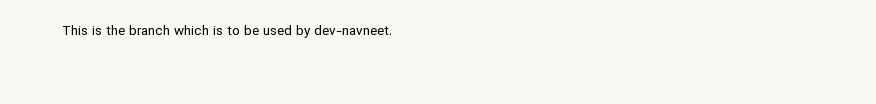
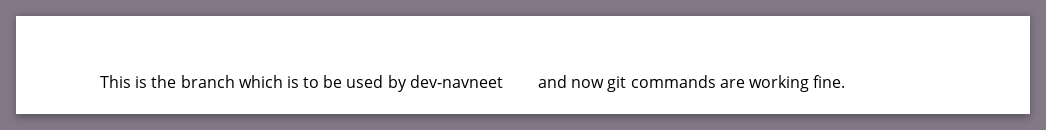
[314,25,392,35] dev-navneet. -> [409,75,846,92] dev-navneet and now git commands are working fine.

